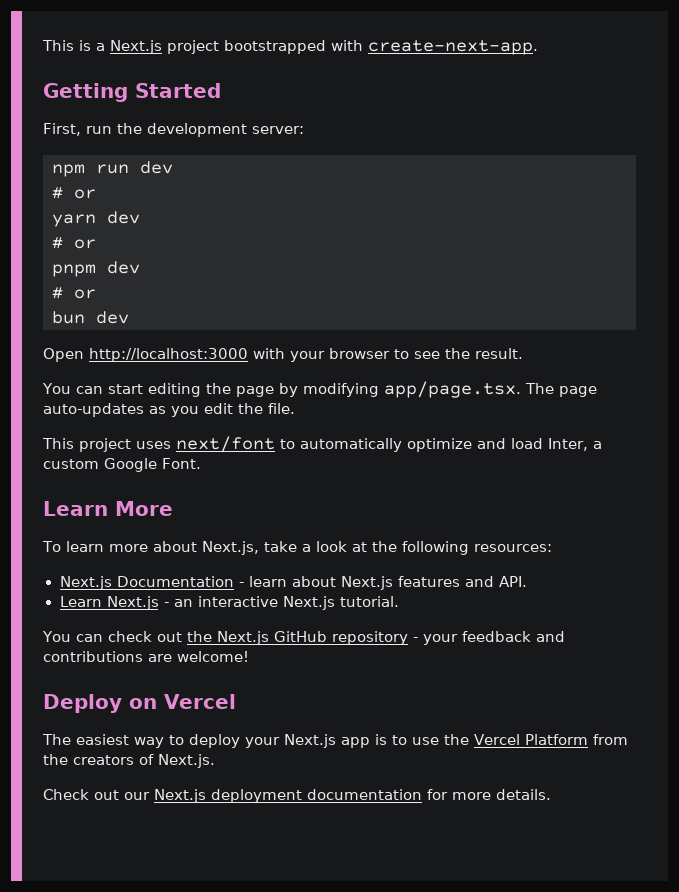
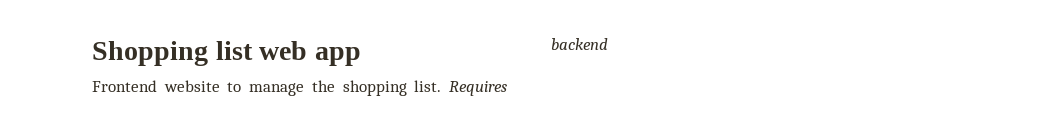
[42,40,538,55] [43,83,221,102] [43,123,304,137] [52,161,173,177] [52,187,96,199] [52,211,140,227] [52,237,96,249] [52,261,140,277] [52,287,96,299] [52,311,129,324] [43,348,523,362] [42,381,597,398] [43,403,295,417] [42,436,602,453] [43,458,201,472] [43,501,173,516] [42,541,552,555] [59,576,527,590] [59,596,399,610] [42,631,565,645] [43,651,249,662] [43,694,236,713] [42,734,628,748] [43,754,215,768] [43,789,551,803] This is a Next.js project bootstrapped with create-next-app. // Getting Started // First, run the development server: // npm run dev // # or // yarn dev // # or // pnpm dev // # or // bun dev // Open http://localhost:3000 with your browser to see the result. // You can start editing the page by modifying app/page.tsx. The page auto-updates as you edit the file. // This project uses next/font to automatically optimize and load Inter, a custom Google Font. // Learn More // To learn more about Next.js, take a look at the following resources: // Next.js Documentation - learn about Next.js features and API. // Learn Next.js - an interactive Next.js tutorial. // You can check out the Next.js GitHub repository - your feedback and contributions are welcome! // Deploy on Vercel // The easiest way to deploy your Next.js app is to use the Vercel Platform from the creators of Next.js. // Check out our Next.js deployment documentation for more details. -> [92,41,361,66] [92,80,508,96] [551,38,608,50] Shopping list web app // Frontend website to manage the shopping list. Requires backend

